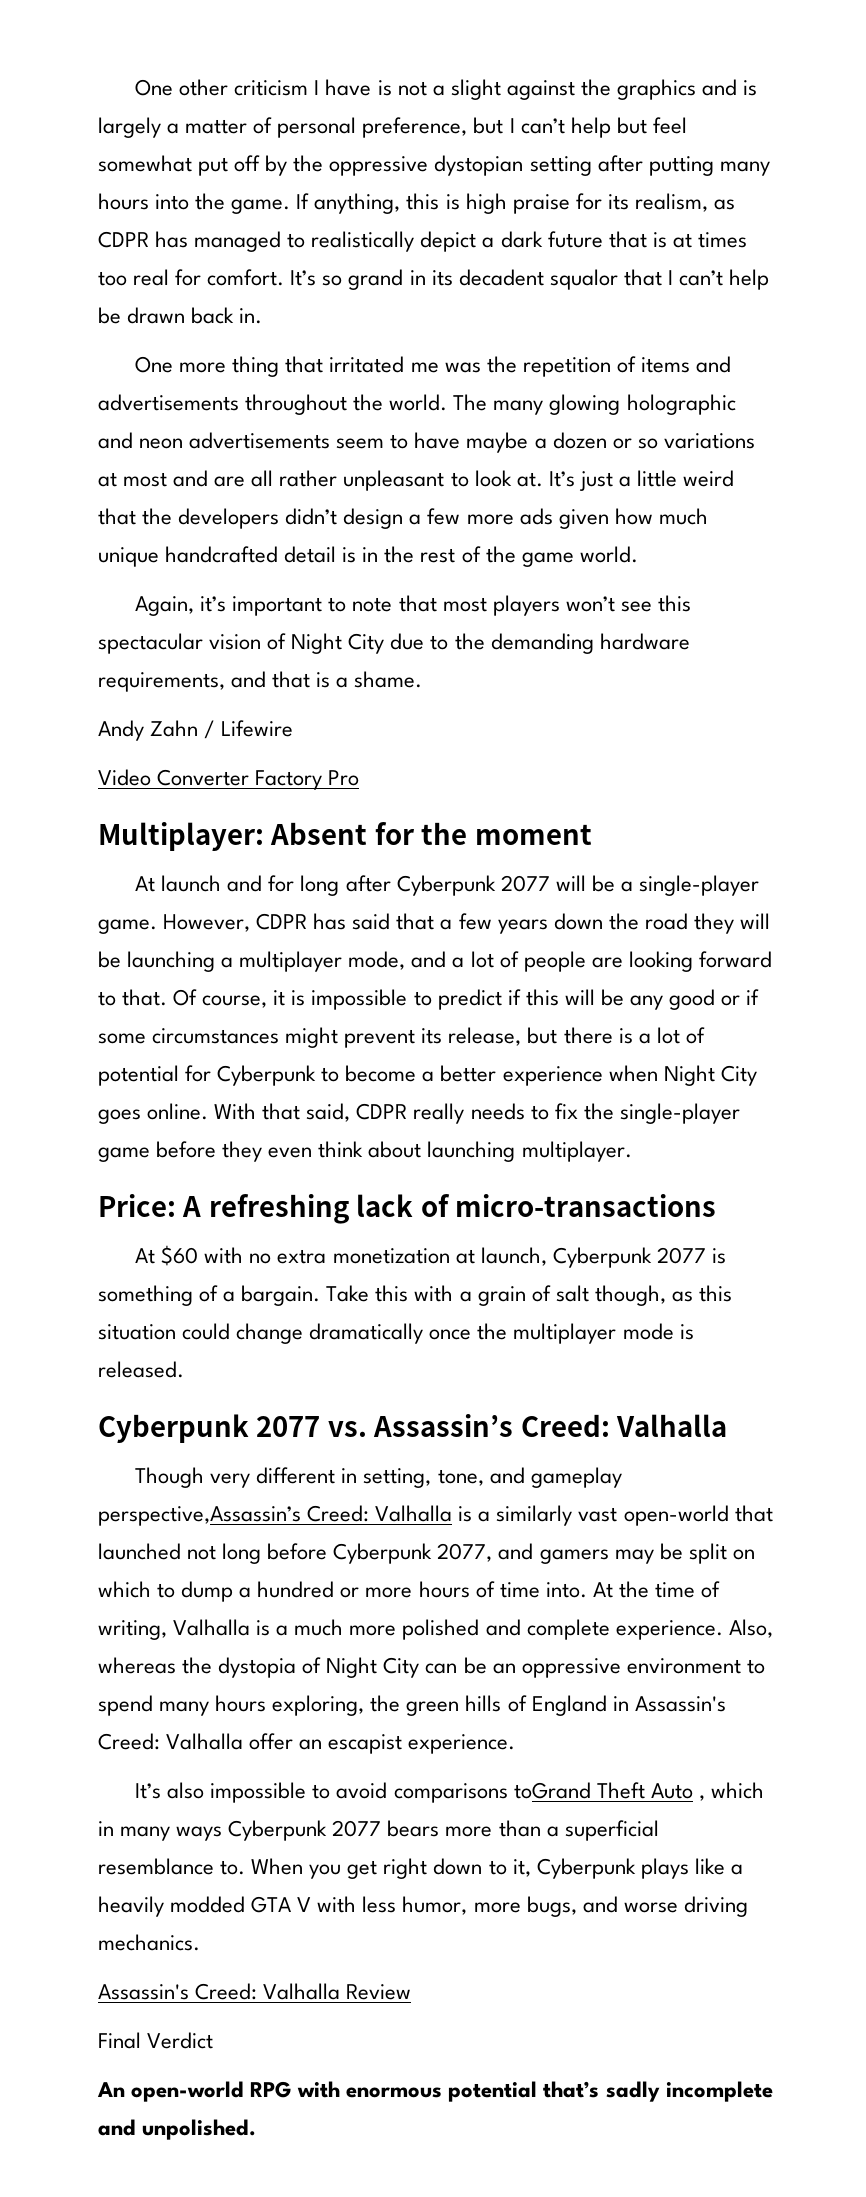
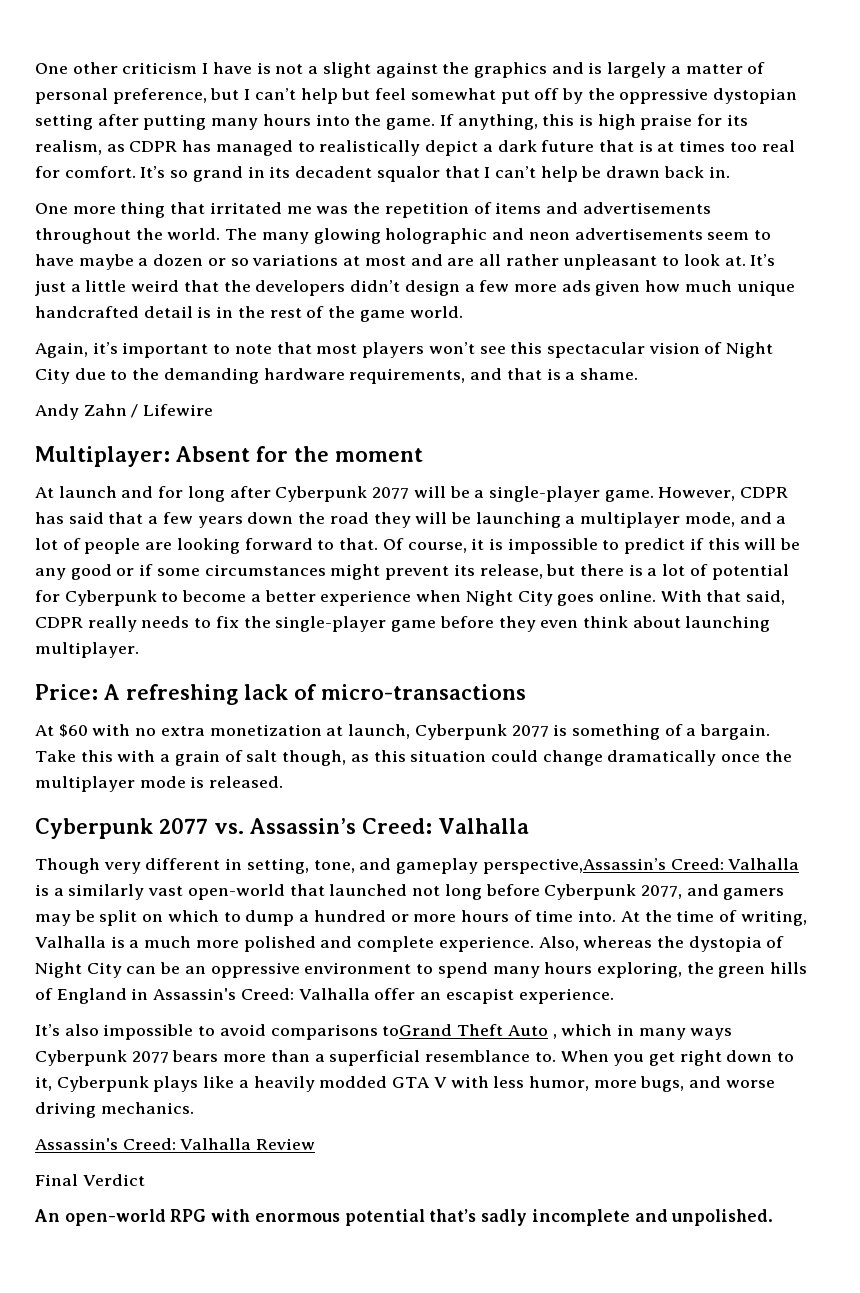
[98,769,360,790] // Video Converter Factory Pro -> (214, 410) none

